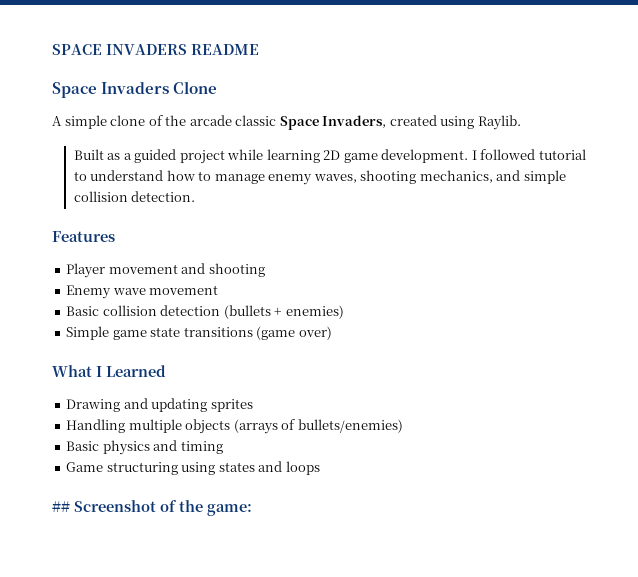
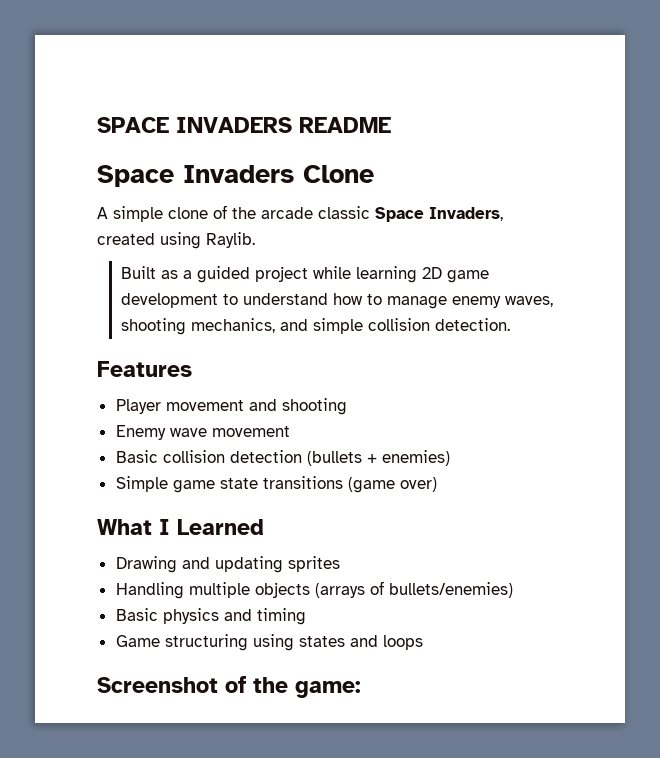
[381,149,586,163] development. I followed tutorial -> [121,293,219,308] development
[52,501,70,512] ## -> (423, 642) none

